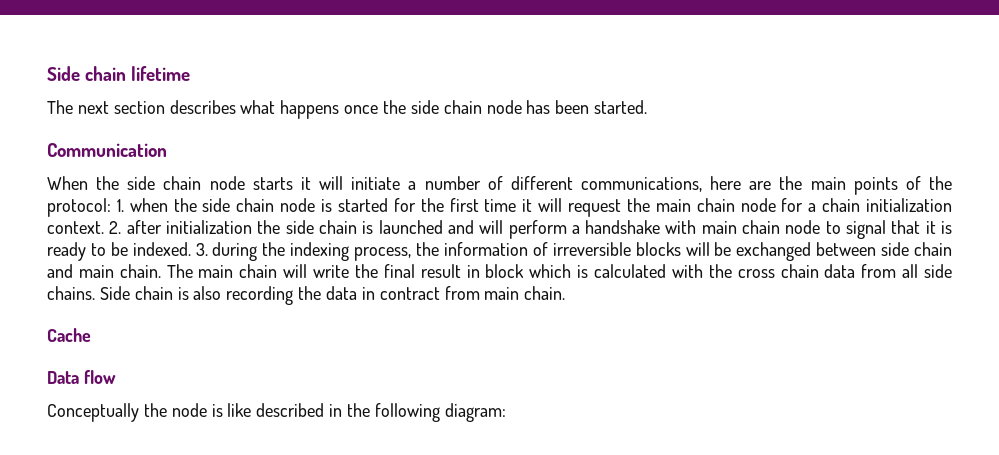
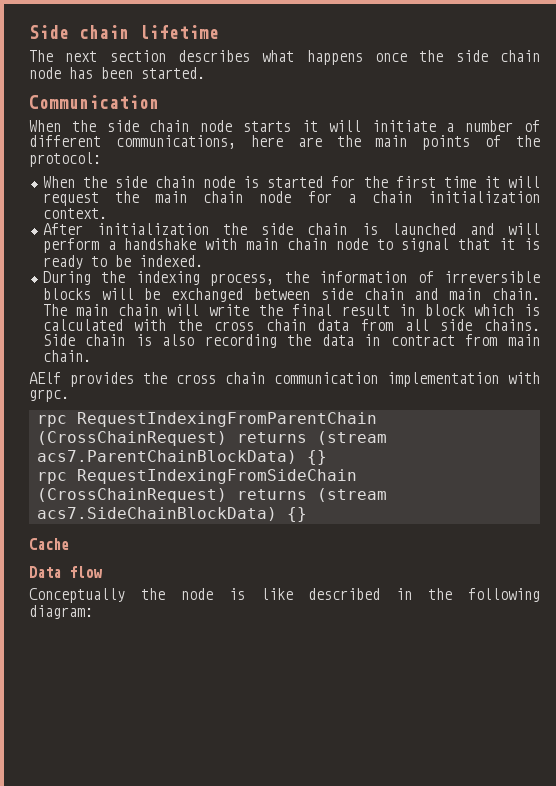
[116,198,168,212] 1. when -> [42,176,75,188] // When
[109,220,162,234] 2. after -> [42,223,83,235] // After
[195,242,258,261] 3. during -> [42,271,91,285] // During
(566, 293) none -> [29,372,540,387] [29,389,69,402] [36,412,377,427] [36,431,387,446] [36,450,327,465] [36,469,357,484] [36,488,387,503] [36,507,307,522] // AElf provides the cross chain communication implementation with grpc. // rpc RequestIndexingFromParentChain (CrossChainRequest) returns (stream acs7.ParentChainBlockData) {} // rpc RequestIndexingFromSideChain (CrossChainRequest) returns (stream acs7.SideChainBlockData) {}

